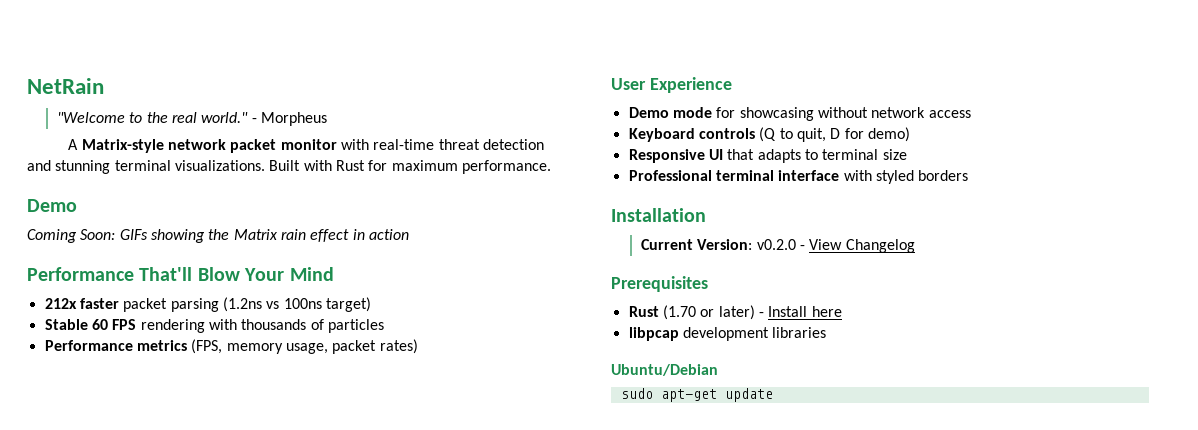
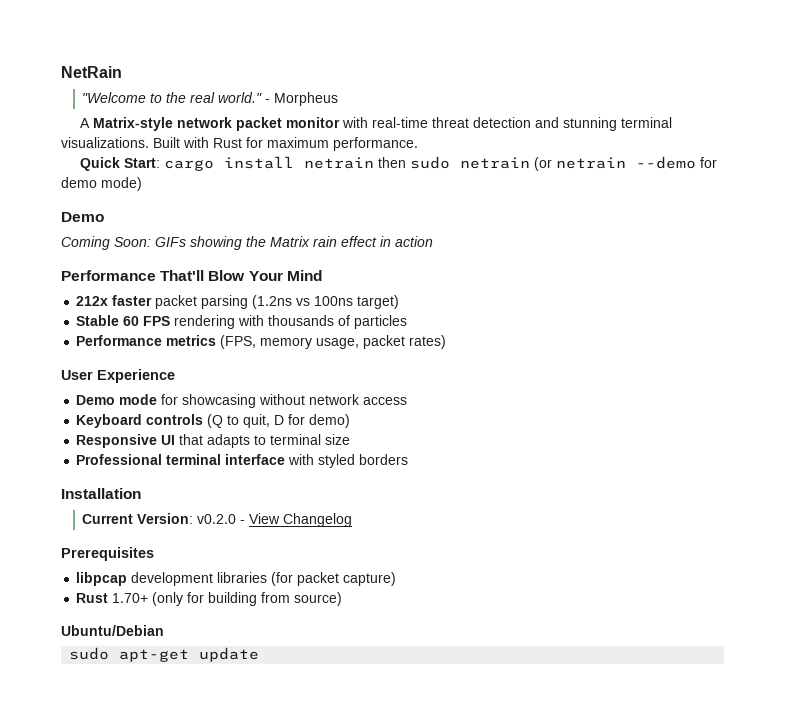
(551, 167) none -> [79,156,717,171] [61,177,142,191] // Quick Start: cargo install netrain then sudo netrain (or netrain --demo for demo mode)
[628,305,842,320] [628,327,827,341] Rust (1.70 or later) - Install here // libpcap development libraries -> [76,572,397,586] [76,592,343,606] libpcap development libraries (for packet capture) // Rust 1.70+ (only for building from source)

